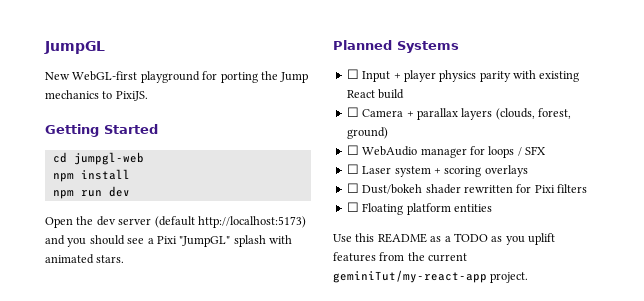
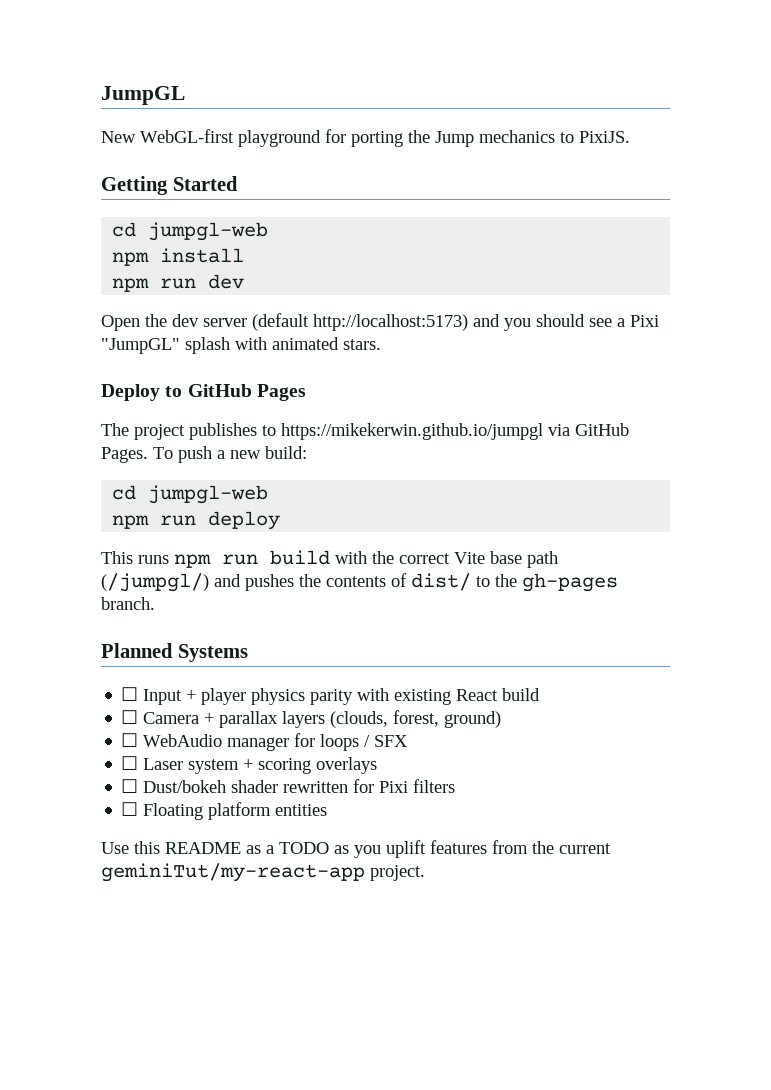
(125, 259) none -> [101,384,306,401] [101,423,629,440] [101,446,307,463] [112,485,269,504] [112,511,281,530] [101,550,558,568] [101,573,618,592] [101,597,155,610] // Deploy to GitHub Pages // The project publishes to https://mikekerwin.github.io/jumpgl via GitHub Pages. To push a new build: // cd jumpgl-web // npm run deploy // This runs npm run build with the correct Vite base path (/jumpgl/) and pushes the contents of dist/ to the gh-pages branch.

